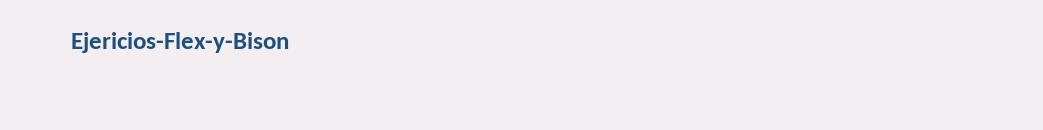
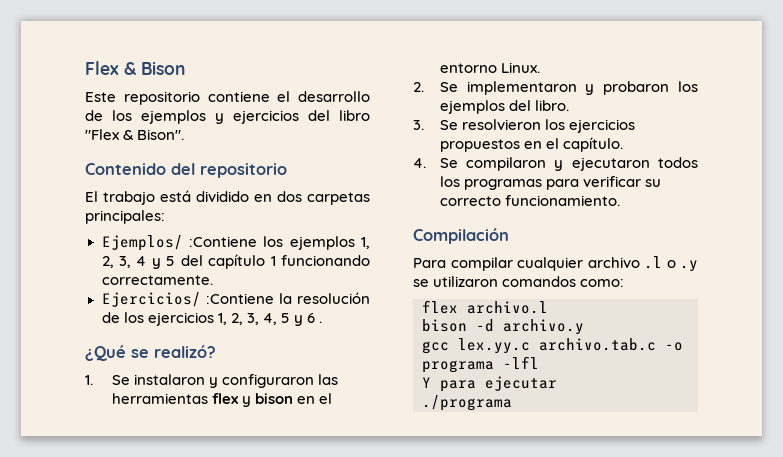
[71,32,289,53] Ejericios-Flex-y-Bison -> [85,61,185,75] [85,91,370,105] [85,110,370,124] [85,129,185,140] [85,163,287,178] [85,190,370,205] [85,210,165,224] [101,235,370,251] [101,254,370,269] [101,275,213,285] [101,292,371,307] [101,312,323,326] [85,345,216,361] [85,374,339,388] [111,393,333,407] [439,62,540,73] [413,81,698,95] [439,100,570,114] [413,119,636,133] [439,137,624,152] [413,157,698,171] [439,176,662,190] [439,195,620,206] [413,228,509,244] [413,256,698,272] [413,276,625,287] [422,300,548,314] [422,319,584,335] [422,338,683,354] [422,356,539,373] [422,376,557,392] [422,395,512,411] Flex & Bison // Este repositorio contiene el desarrollo de los ejemplos y ejercicios del libro "Flex & Bison". // Contenido del repositorio // El trabajo está dividido en dos carpetas principales: // Ejemplos/ :Contiene los ejemplos 1, 2, 3, 4 y 5 del capítulo 1 funcionando correctamente. // Ejercicios/ :Contiene la resolución de los ejercicios 1, 2, 3, 4, 5 y 6 . // ¿Qué se realizó? // 1. Se instalaron y configuraron las herramientas flex y bison en el entorno Linux. // 2. Se implementaron y probaron los ejemplos del libro. // 3. Se resolvieron los ejercicios propuestos en el capítulo. // 4. Se compilaron y ejecutaron todos los programas para verificar su correcto funcionamiento. // Compilación // Para compilar cualquier archivo .l o .y se utilizaron comandos como: // flex archivo.l // bison -d archivo.y // gcc lex.yy.c archivo.tab.c -o programa -lfl // Y para ejecutar // ./programa

